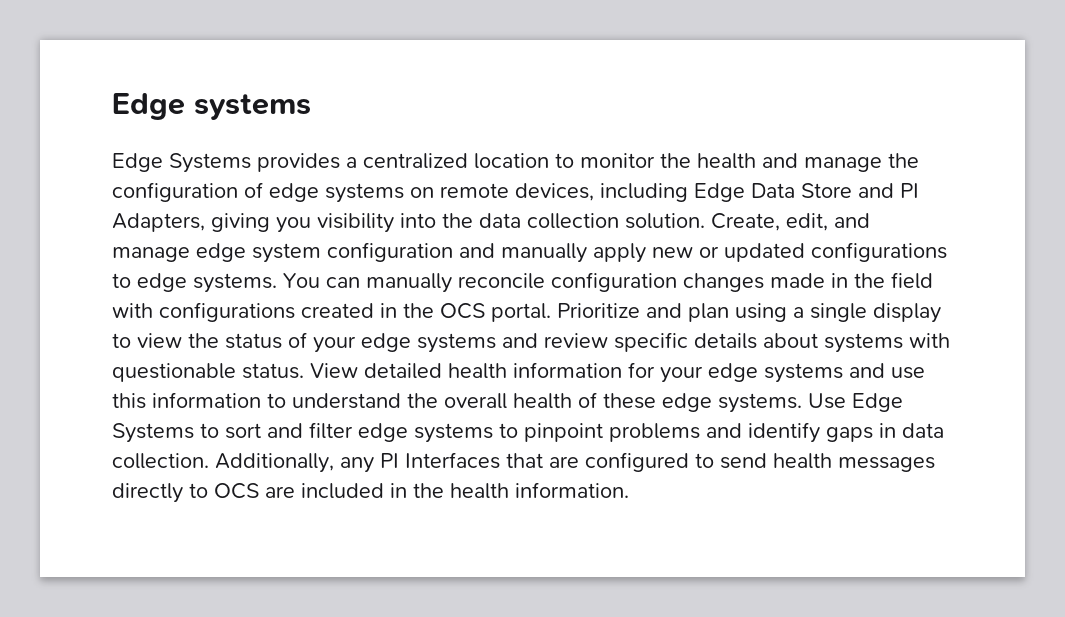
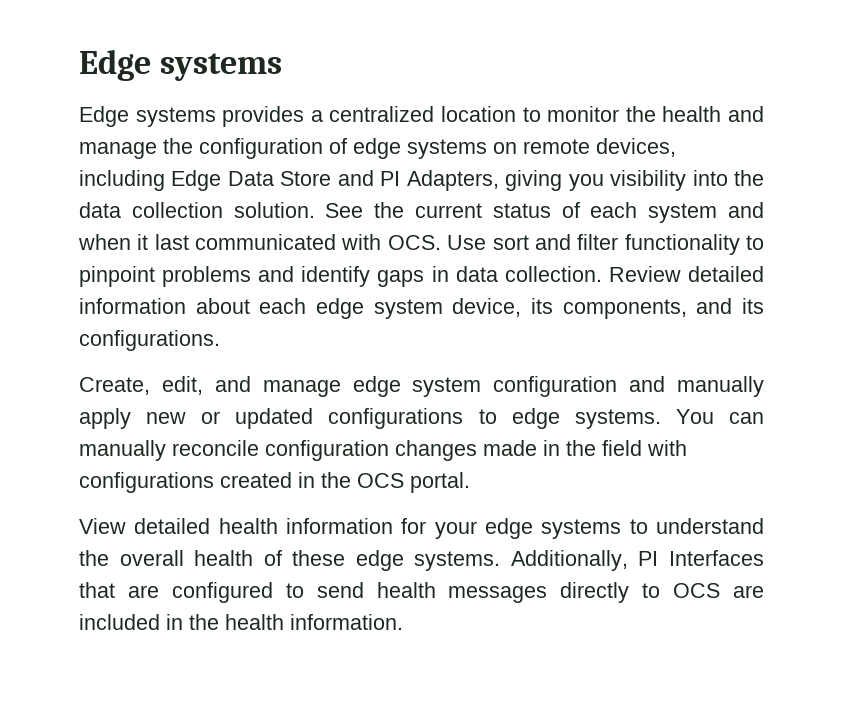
[169,153,251,173] Systems -> [135,107,216,127] systems
(705, 221) none -> [325,202,764,223] [78,234,764,255] [79,266,764,287] [79,298,764,319] [79,330,220,351] See the current status of each system and when it last communicated with OCS. Use sort and filter functionality to pinpoint problems and identify gaps in data collection. Review detailed information about each edge system device, its components, and its configurations. //
[557,303,941,323] [112,332,950,353] [112,363,304,382] Prioritize and plan using a single display to view the status of your edge systems and review specific details about systems with questionable status. -> (470, 482) //
[849,363,925,379] [112,392,261,409] and use this information -> (622, 529) none
[808,393,903,412] [112,422,944,443] [112,453,374,473] Use Edge Systems to sort and filter edge systems to pinpoint problems and identify gaps in data collection. Additionally, any -> [510,550,628,571] Additionally,

